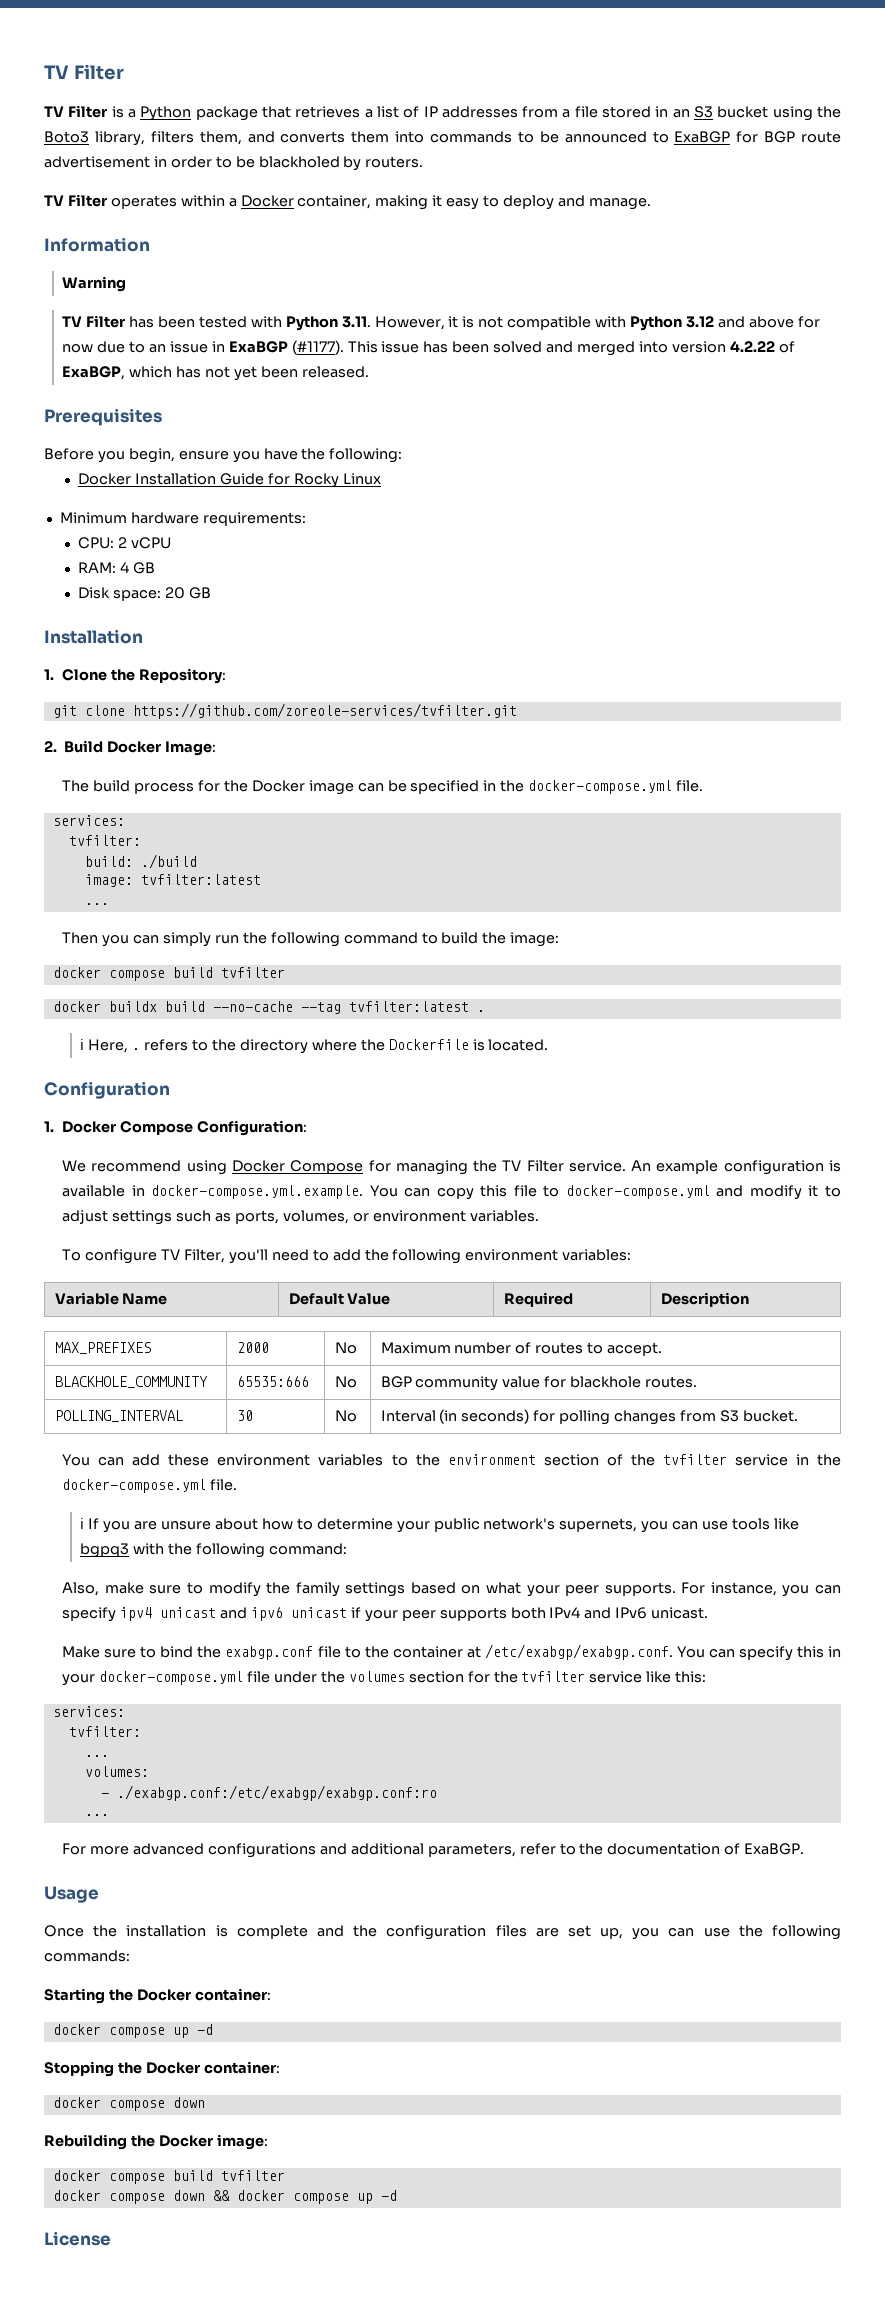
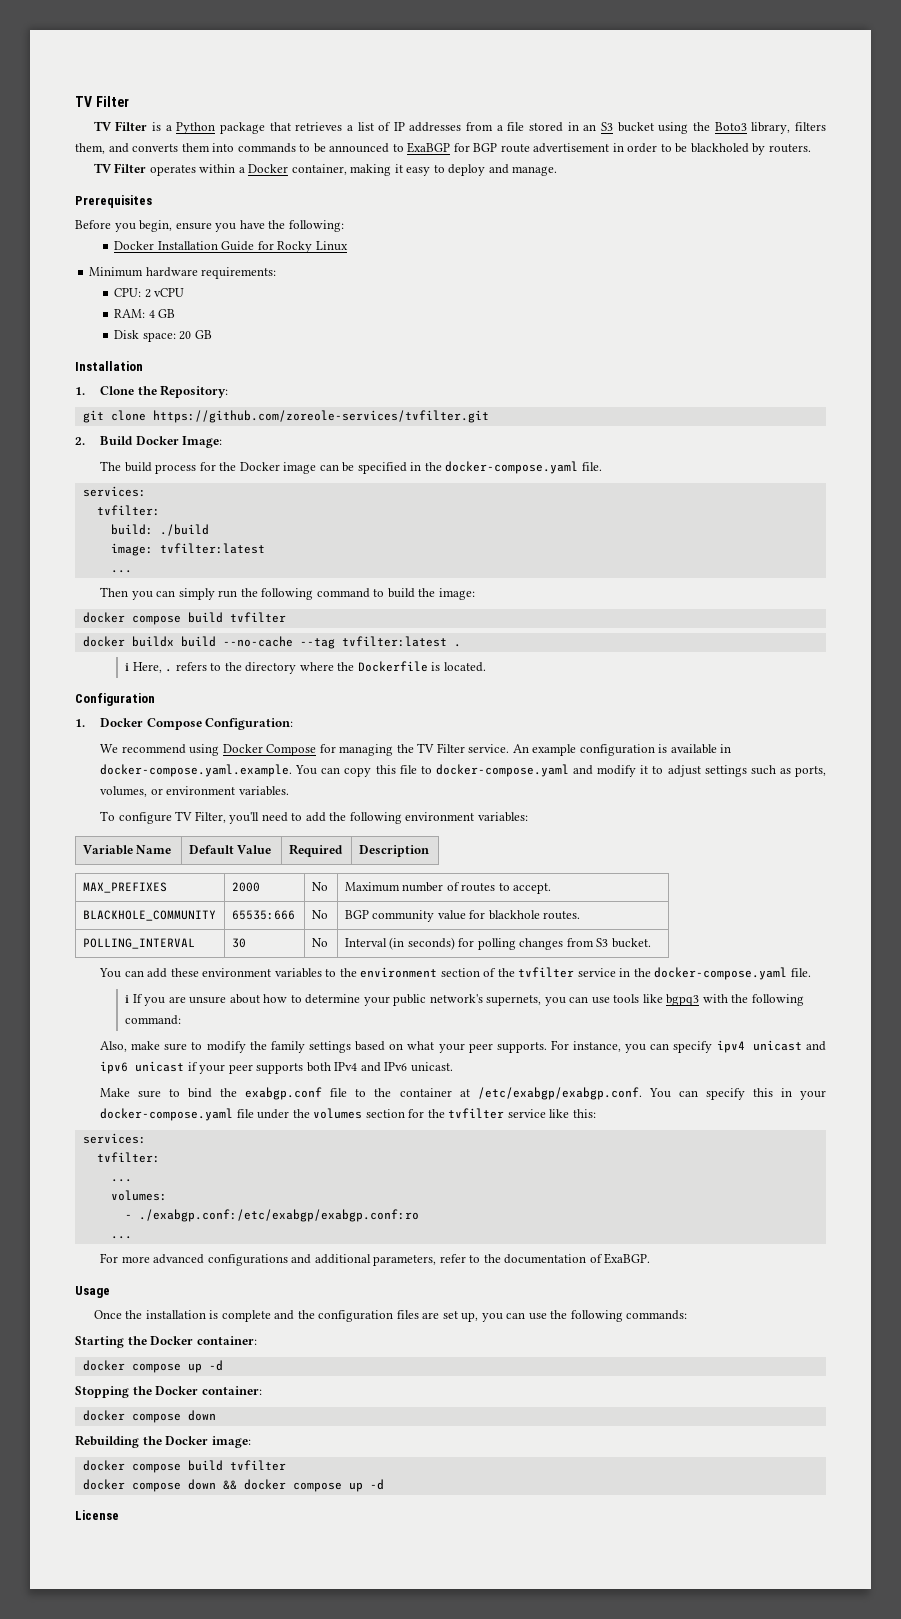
[44,237,150,252] [62,276,127,292] [62,315,820,331] [62,340,795,356] [62,366,369,381] // Information // Warning // TV Filter has been tested with Python 3.11. However, it is not compatible with Python 3.12 and above for now due to an issue in ExaBGP (#1177). This issue has been solved and merged into version 4.2.22 of ExaBGP, which has not yet been released. -> (558, 171) none
[528,780,673,794] docker-compose.yml -> [445,461,579,474] docker-compose.yaml
[151,1185,364,1199] docker-compose.yml.example. -> [100,764,293,777] docker-compose.yaml.example.
[565,1185,710,1199] docker-compose.yml -> [435,764,569,777] docker-compose.yaml
[62,1479,207,1493] docker-compose.yml -> [654,967,788,980] docker-compose.yaml
[99,1671,244,1685] docker-compose.yml -> [100,1108,234,1121] docker-compose.yaml

